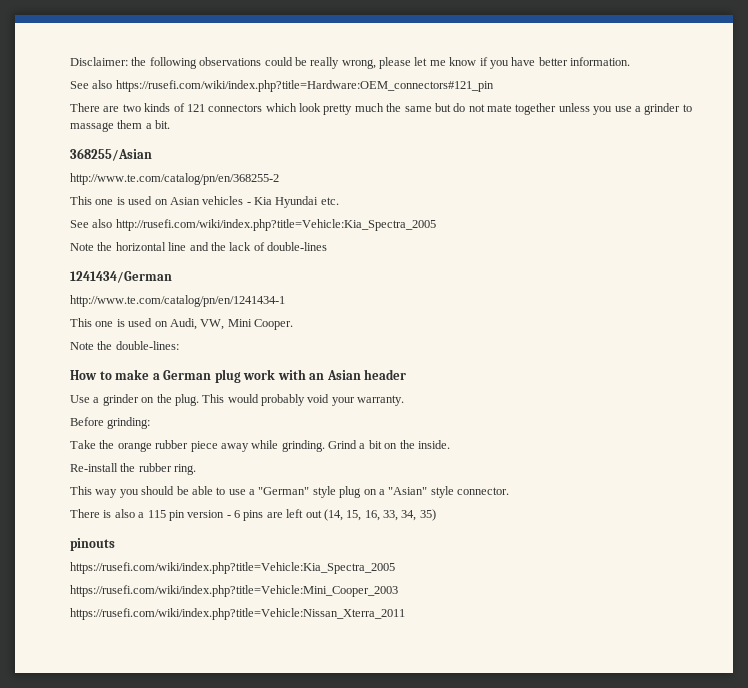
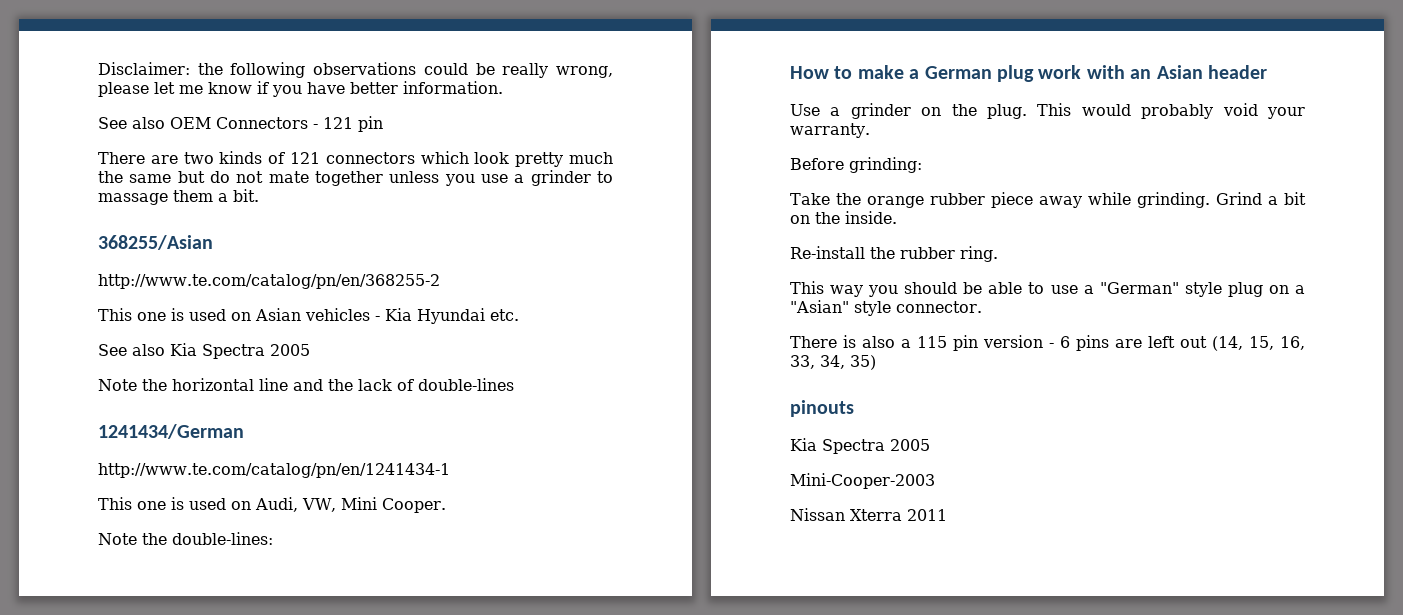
[115,80,494,92] https://rusefi.com/wiki/index.php?title=Hardware:OEM_connectors#121_pin -> [170,116,383,132] OEM Connectors - 121 pin
[115,219,436,231] http://rusefi.com/wiki/index.php?title=Vehicle:Kia_Spectra_2005 -> [170,343,310,359] Kia Spectra 2005
[70,562,395,574] [70,585,398,597] [70,608,405,620] https://rusefi.com/wiki/index.php?title=Vehicle:Kia_Spectra_2005 // https://rusefi.com/wiki/index.php?title=Vehicle:Mini_Cooper_2003 // https://rusefi.com/wiki/index.php?title=Vehicle:Nissan_Xterra_2011 -> [790,438,930,454] [790,473,935,489] [790,508,947,521] Kia Spectra 2005 // Mini-Cooper-2003 // Nissan Xterra 2011

